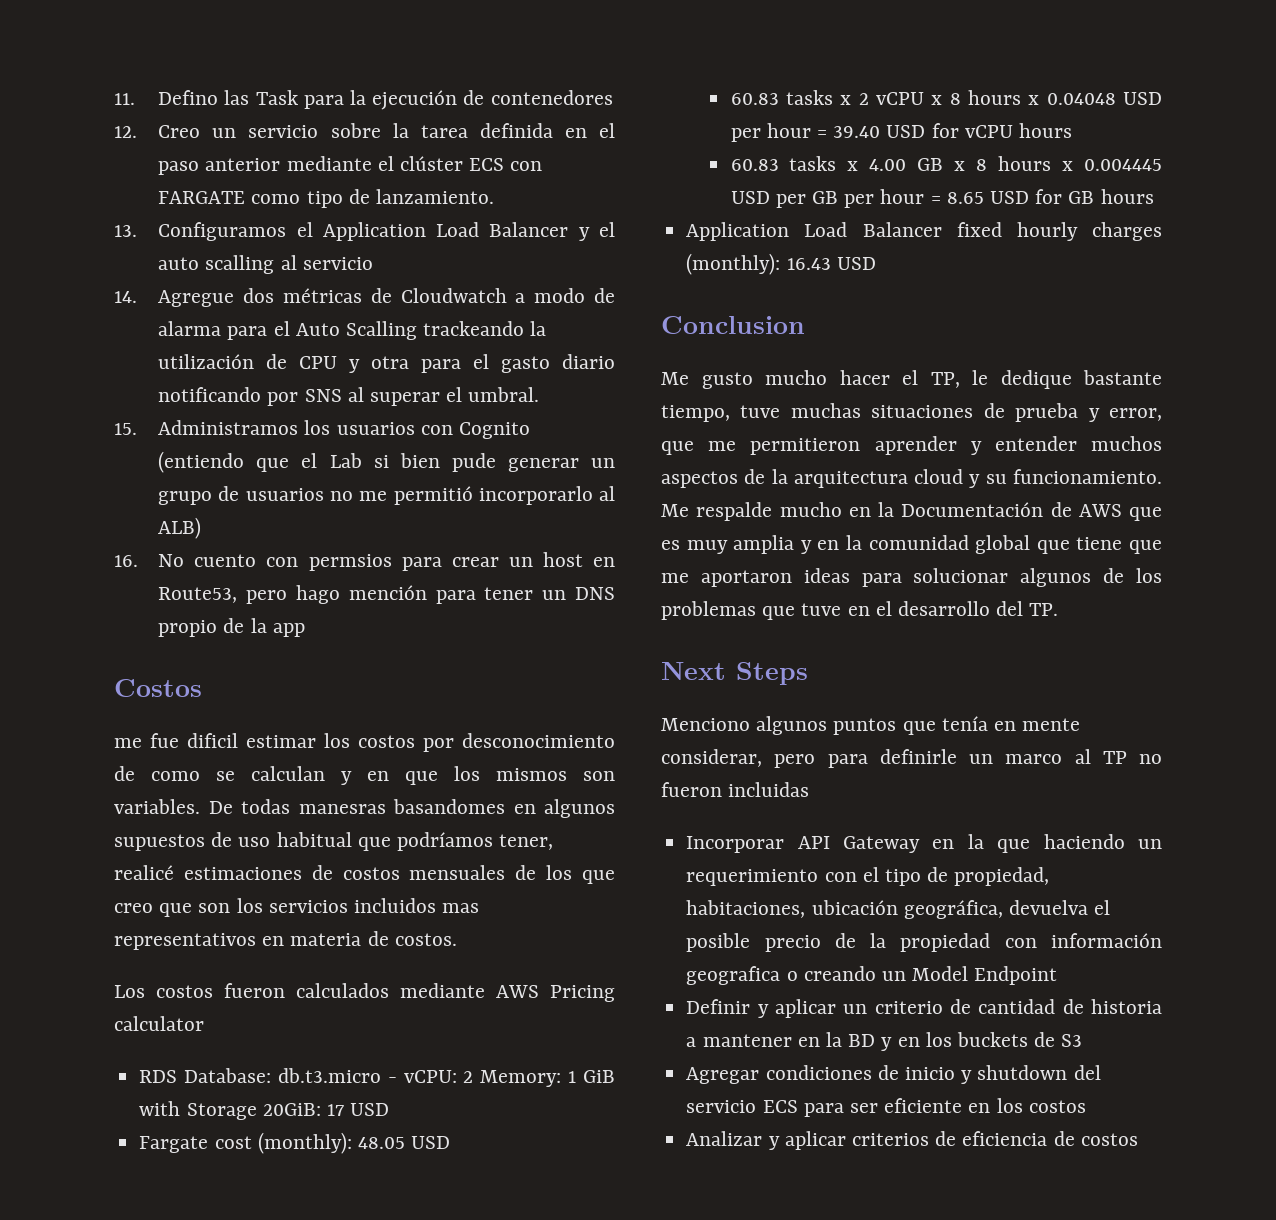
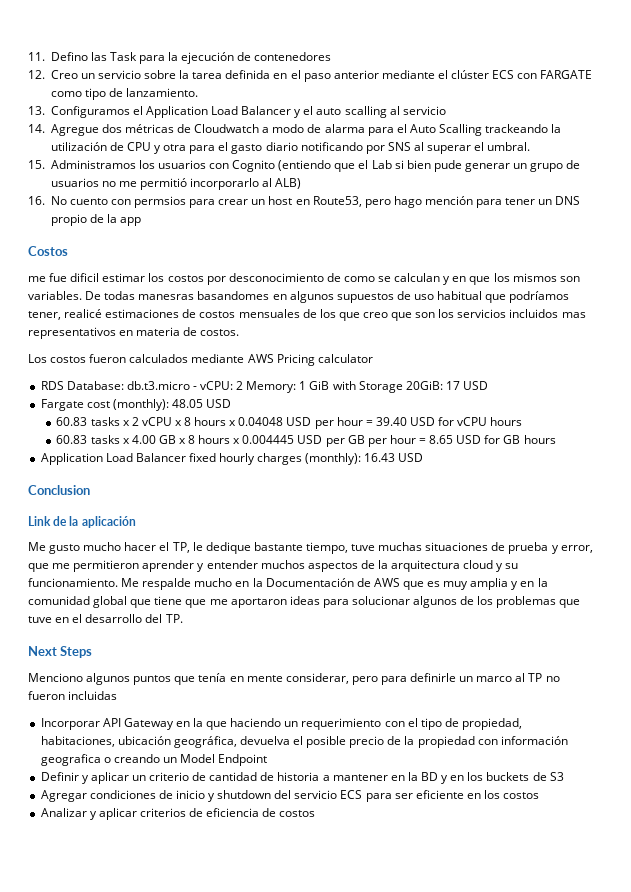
(805, 325) none -> [28,516,136,528] // Link de la aplicación

